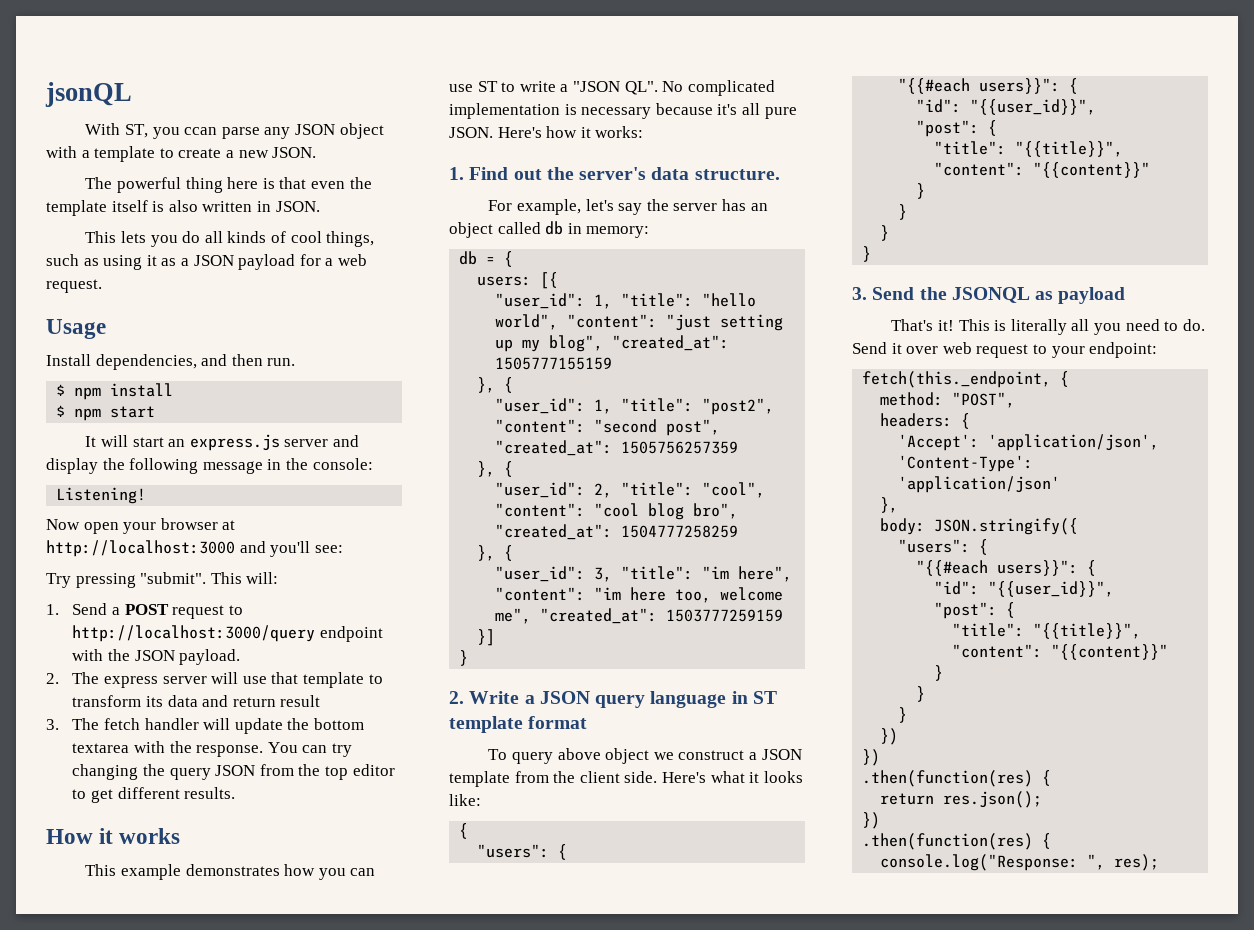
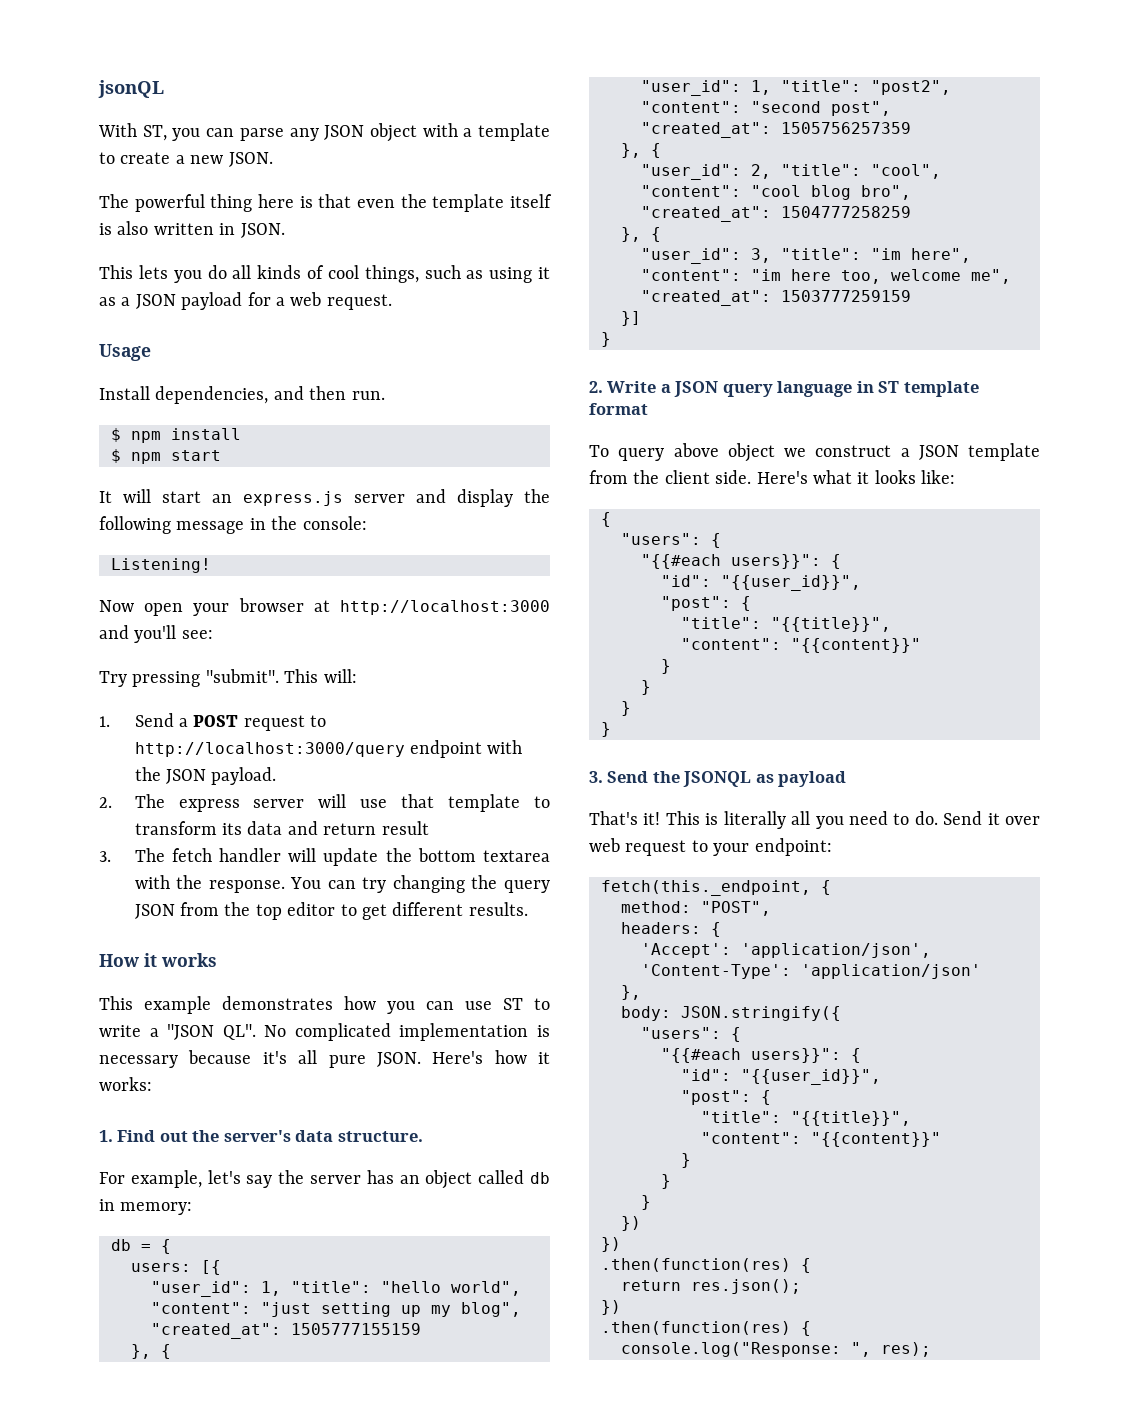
[184,127,218,135] ccan -> [206,128,235,137] can

